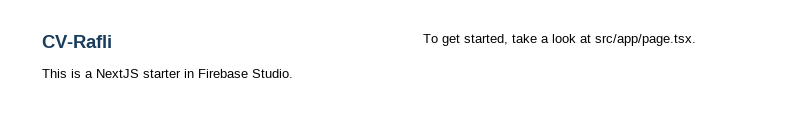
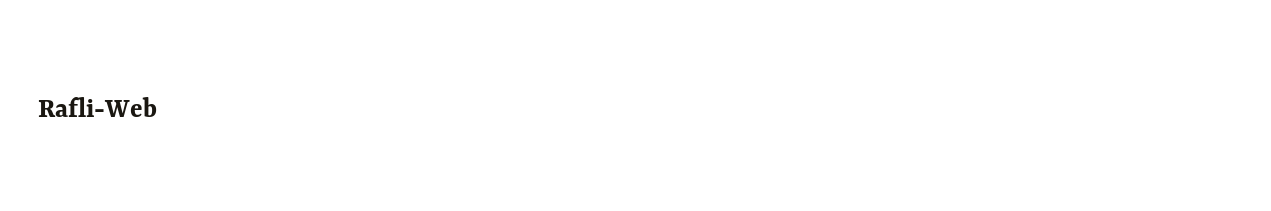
[42,35,112,48] [42,69,293,78] [423,34,696,46] CV-Rafli // This is a NextJS starter in Firebase Studio. // To get started, take a look at src/app/page.tsx. -> [38,97,157,117] Rafli-Web

